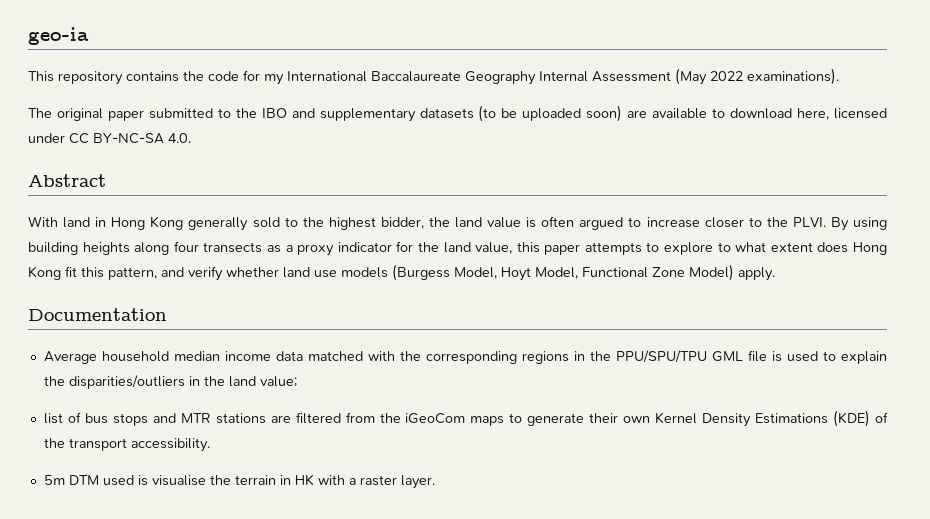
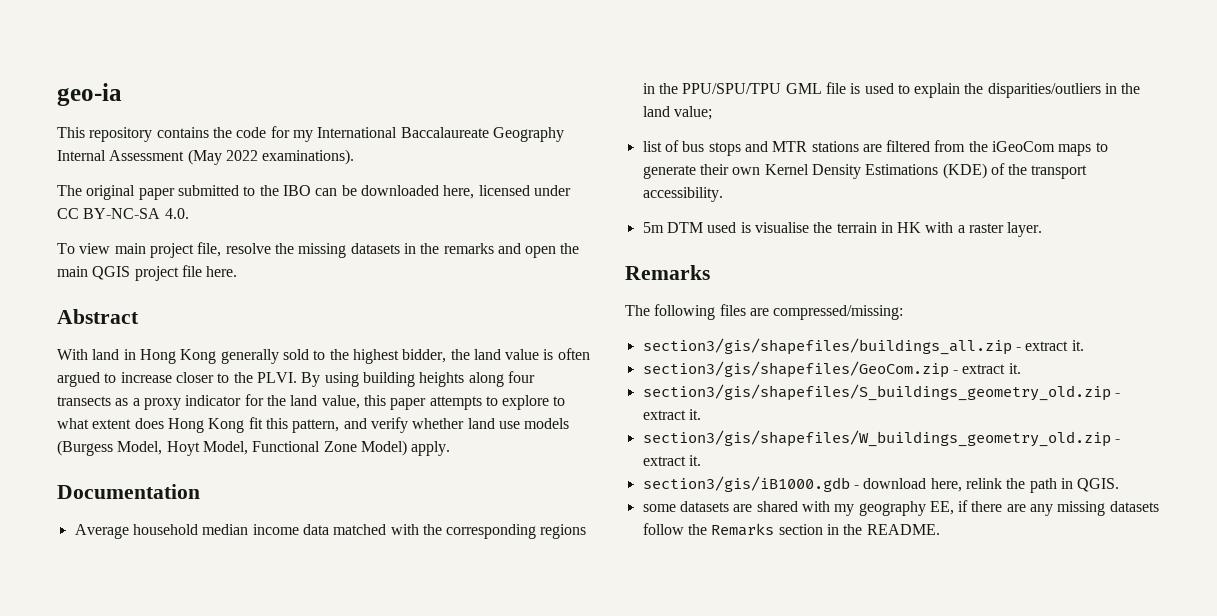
[291,105,793,122] and supplementary datasets (to be uploaded soon) are available to download -> [315,185,439,196] can be downloaded
(191, 138) none -> [57,242,580,258] [57,265,238,281] // To view main project file, resolve the missing datasets in the remarks and open the main QGIS project file here.
(435, 482) none -> [625,265,710,280] [625,304,904,320] [642,338,1084,355] [642,361,1021,378] [642,384,1120,401] [642,409,701,420] [642,430,1120,447] [642,455,701,466] [642,476,1120,493] [642,500,1159,516] [642,523,940,536] // Remarks // The following files are compressed/missing: // section3/gis/shapefiles/buildings_all.zip - extract it. // section3/gis/shapefiles/GeoCom.zip - extract it. // section3/gis/shapefiles/S_buildings_geometry_old.zip - extract it. // section3/gis/shapefiles/W_buildings_geometry_old.zip - extract it. // section3/gis/iB1000.gdb - download here, relink the path in QGIS. // some datasets are shared with my geography EE, if there are any missing datasets follow the Remarks section in the README.

